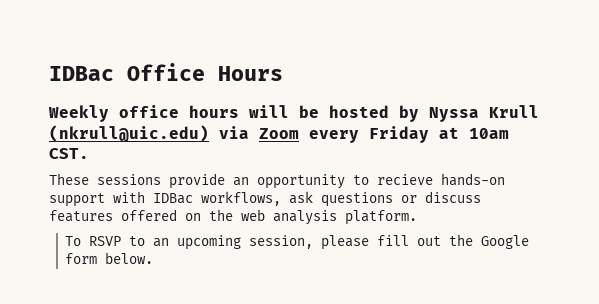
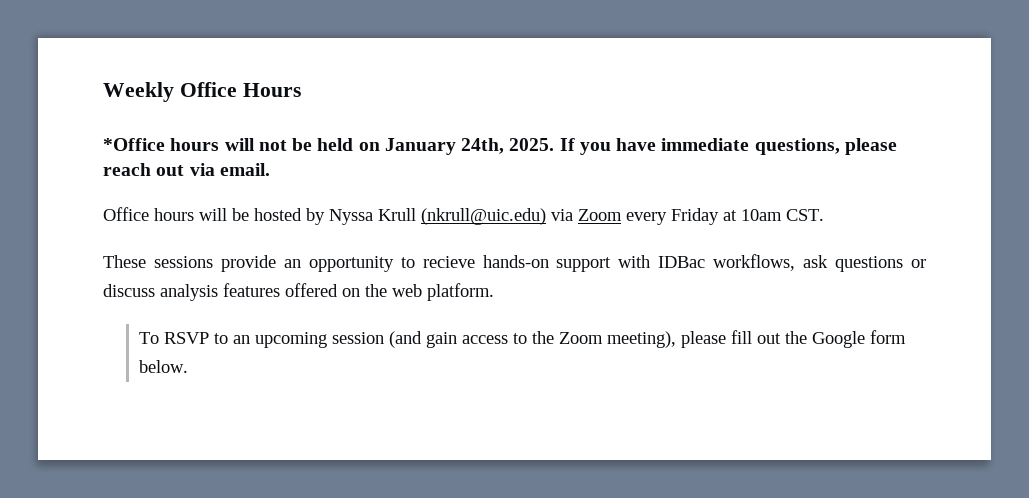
[49,66,114,81] IDBac -> [103,82,174,102] Weekly
[48,105,179,122] Weekly office -> [103,138,897,155] [103,163,270,176] [103,207,149,221] *Office hours will not be held on January 24th, 2025. If you have immediate questions, please reach out via email. // Office
(481, 197) none -> [160,284,218,301] analysis
[273,210,337,225] analysis -> (422, 290) none
[249,235,314,249] session, -> [331,331,676,348] session (and gain access to the Zoom meeting),

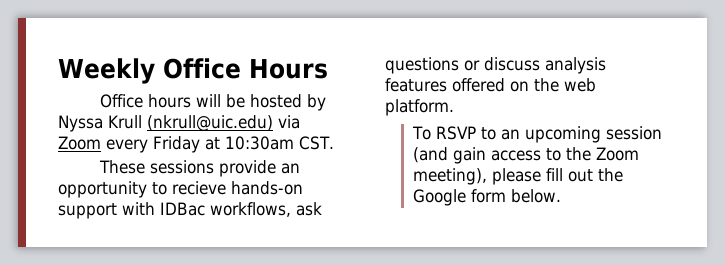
[103,138,897,155] [103,163,270,176] // *Office hours will not be held on January 24th, 2025. If you have immediate questions, please reach out via email. -> (328, 69) none
[741,209,782,221] 10am -> [224,136,294,150] 10:30am

